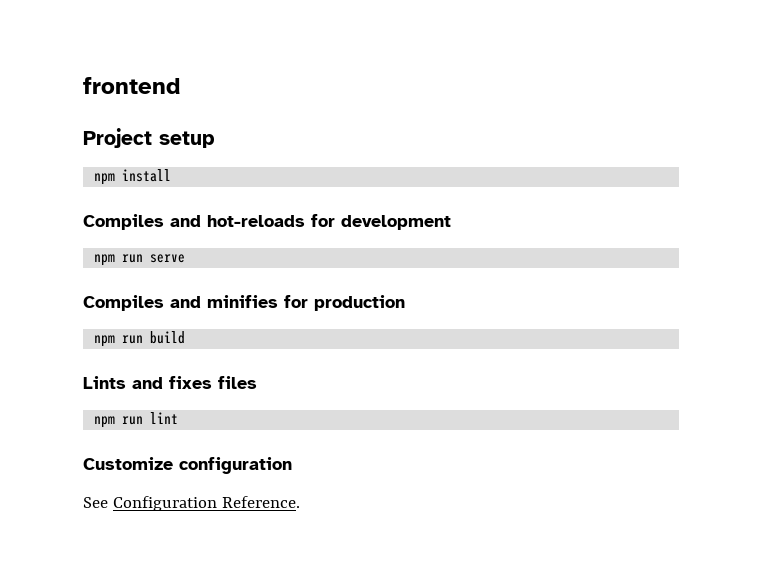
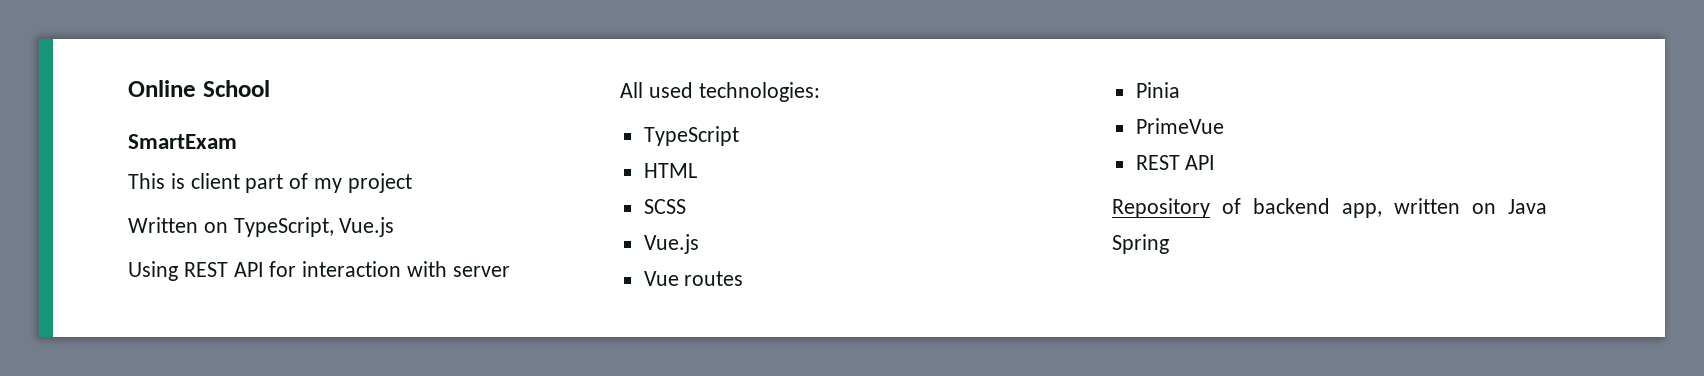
[83,77,180,94] [83,128,215,148] [94,169,172,185] [83,214,451,230] [94,254,186,266] [83,295,405,311] [94,331,186,347] [83,376,257,389] [94,412,179,428] [83,457,292,474] [83,496,300,511] frontend // Project setup // npm install // Compiles and hot-reloads for development // npm run serve // Compiles and minifies for production // npm run build // Lints and fixes files // npm run lint // Customize configuration // See Configuration Reference. -> [128,80,270,97] [128,134,237,149] [128,173,412,193] [128,217,395,237] [128,261,510,281] [620,82,820,102] [643,126,739,146] [643,163,697,178] [643,199,686,214] [643,234,699,254] [643,271,744,286] [1135,82,1180,98] [1135,118,1224,134] [1135,155,1216,170] [1112,198,1547,218] [1112,234,1169,254] Online School // SmartExam // This is client part of my project // Written on TypeScript, Vue.js // Using REST API for interaction with server // All used technologies: // TypeScript // HTML // SCSS // Vue.js // Vue routes // Pinia // PrimeVue // REST API // Repository of backend app, written on Java Spring

